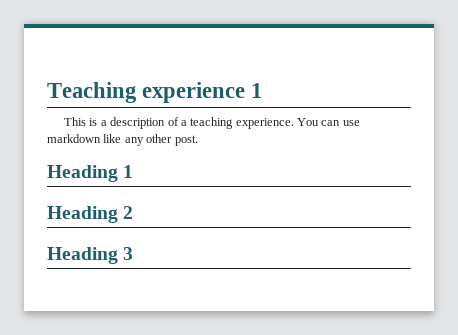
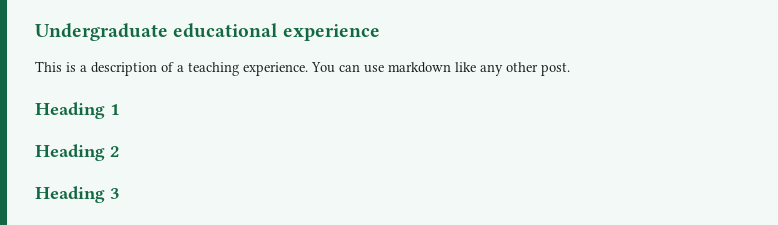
[47,82,137,103] Teaching -> [35,23,279,41] Undergraduate educational
[251,83,263,98] 1 -> (380, 32) none

